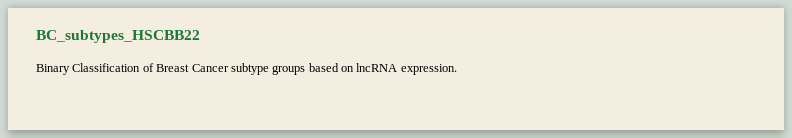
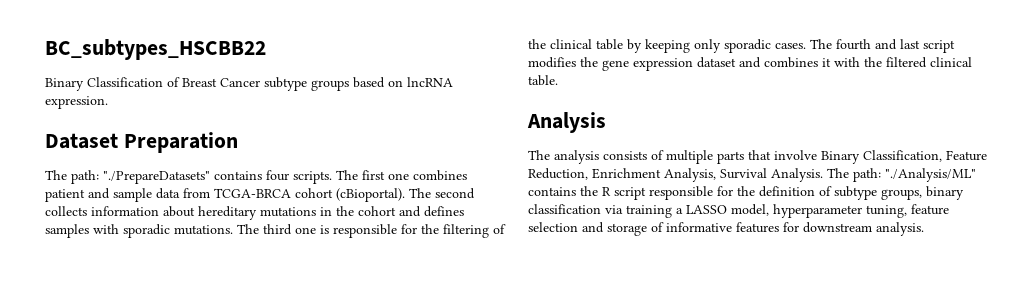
(457, 69) none -> [45,132,238,153] [45,170,467,184] [45,188,475,202] [45,206,464,220] [45,224,506,238] [528,39,955,53] [528,57,972,71] [528,75,558,86] [527,112,606,133] [528,150,987,164] [528,168,976,182] [528,186,964,200] [528,204,949,218] [528,222,924,236] // Dataset Preparation // The path: "./PrepareDatasets" contains four scripts. The first one combines patient and sample data from TCGA-BRCA cohort (cBioportal). The second collects information about hereditary mutations in the cohort and defines samples with sporadic mutations. The third one is responsible for the filtering of the clinical table by keeping only sporadic cases. The fourth and last script modifies the gene expression dataset and combines it with the filtered clinical table. // Analysis // The analysis consists of multiple parts that involve Binary Classification, Feature Reduction, Enrichment Analysis, Survival Analysis. The path: "./Analysis/ML" contains the R script responsible for the definition of subtype groups, binary classification via training a LASSO model, hyperparameter tuning, feature selection and storage of informative features for downstream analysis.

